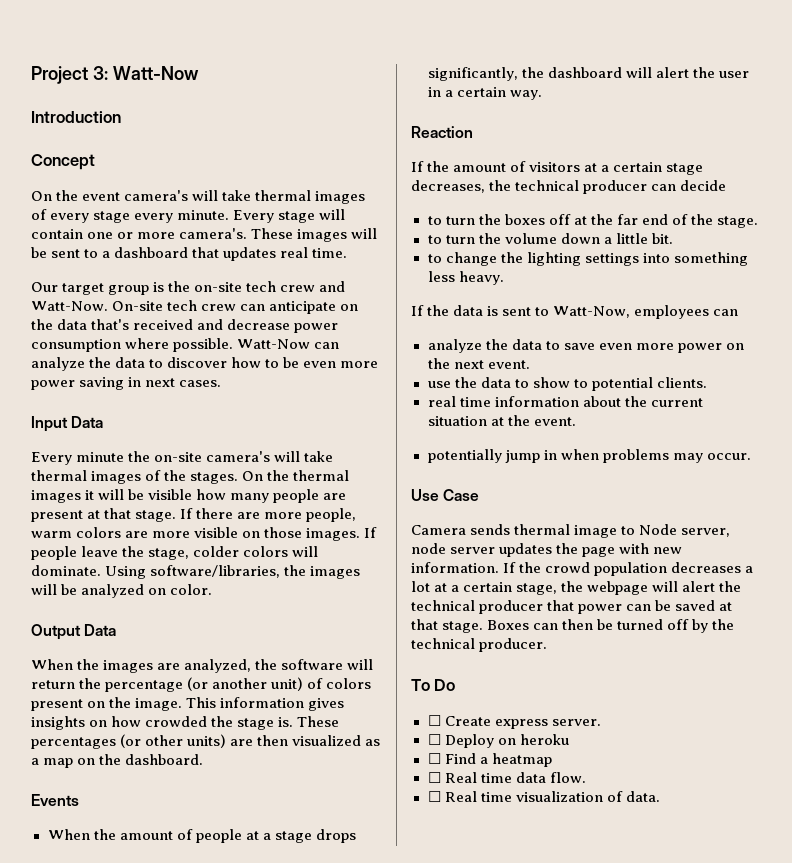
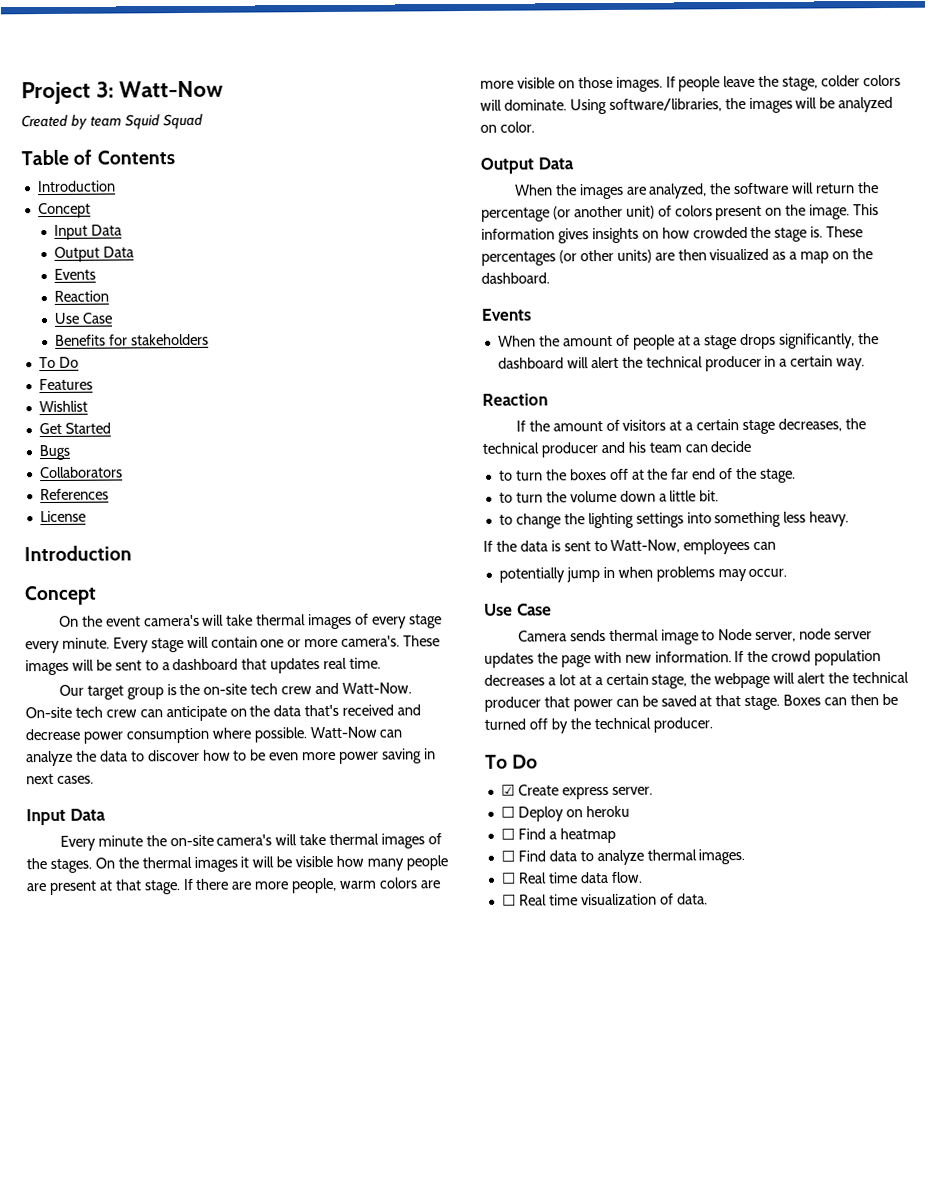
(199, 73) none -> [21,113,203,130] [21,149,175,166] [36,180,116,193] [37,202,91,219] [54,224,123,240] [54,246,135,262] [54,268,97,280] [54,290,110,302] [54,312,113,324] [55,333,210,346] [38,356,79,369] [38,378,93,391] [38,400,88,413] [38,422,111,435] [38,444,70,461] [39,466,123,479] [39,488,109,501] [39,510,86,523] // Created by team Squid Squad // Table of Contents // Introduction // Concept // Input Data // Output Data // Events // Reaction // Use Case // Benefits for stakeholders // To Do // Features // Wishlist // Get Started // Bugs // Collaborators // References // License
[718,71,749,78] user -> [645,355,762,372] technical producer
(648, 187) none -> [600,441,682,454] and his team
[427,339,744,353] [427,358,530,369] [427,377,707,391] [427,396,703,407] [427,415,576,426] // analyze the data to save even more power on the next event. // use the data to show to potential clients. // real time information about the current situation at the event. -> (777, 545) none
[427,715,441,726] ☐ -> [500,784,515,796] ☑
(552, 760) none -> [500,849,746,866] // ☐ Find data to analyze thermal images.

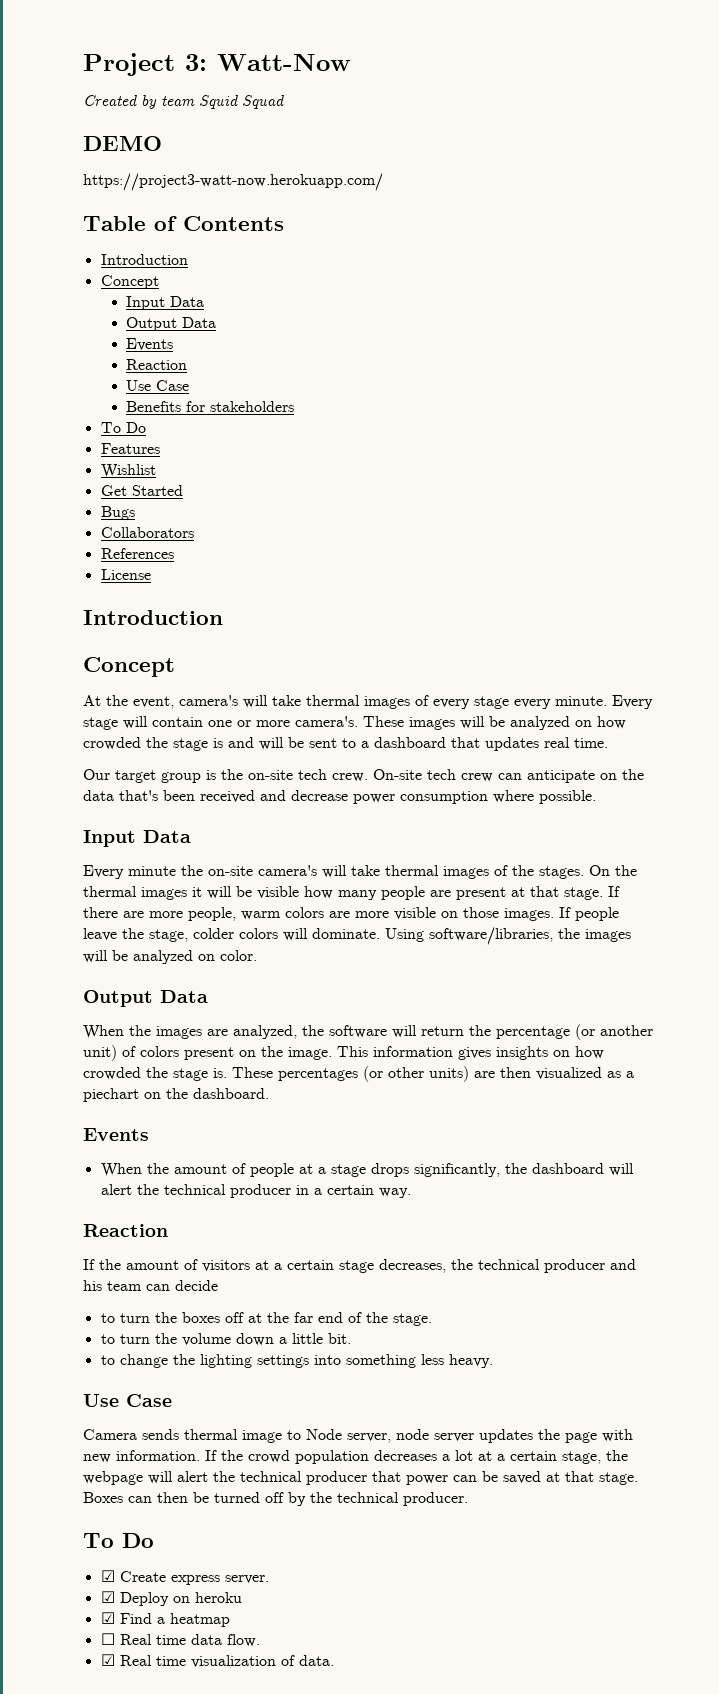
(203, 121) none -> [83,136,162,151] [83,173,383,191] // DEMO // https://project3-watt-now.herokuapp.com/
[58,615,141,627] On the event -> [83,695,174,709] At the event,
(112, 665) none -> [510,716,626,730] [83,737,304,751] analyzed on how crowded the stage is and will be
[281,682,413,695] crew and Watt-Now. -> [332,773,368,782] crew.
(340, 710) none -> [163,790,195,801] been
[309,726,403,739] [26,748,436,767] [26,773,94,785] Watt-Now can analyze the data to discover how to be even more power saving in next cases. -> (596, 797) none
[800,251,830,264] map -> [83,1088,139,1102] piechart
[483,538,777,555] [498,566,788,583] // If the data is sent to Watt-Now, employees can // potentially jump in when problems may occur. -> (493, 1361) none
[500,806,515,818] ☐ -> [100,1591,115,1603] ☑
[500,828,515,840] ☐ -> [100,1612,115,1624] ☑
[500,849,746,866] // ☐ Find data to analyze thermal images. -> (230, 1620) none
[501,894,516,906] ☐ -> [100,1654,115,1666] ☑

